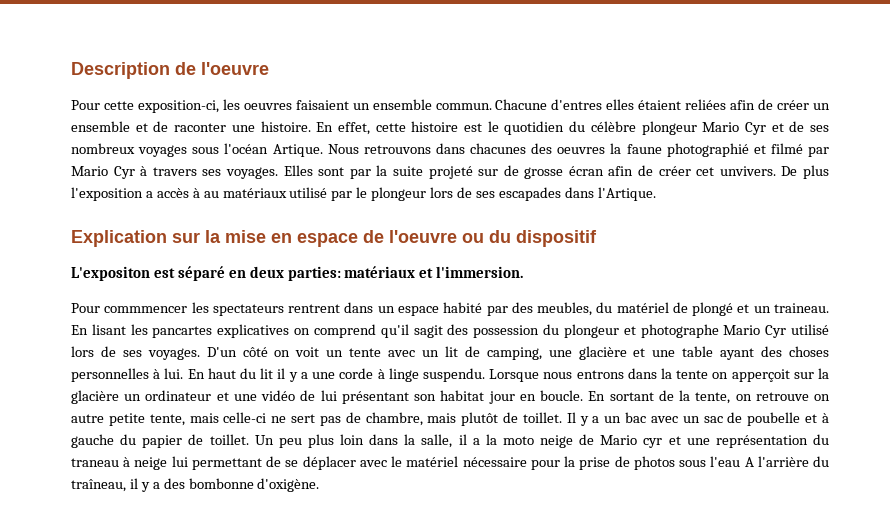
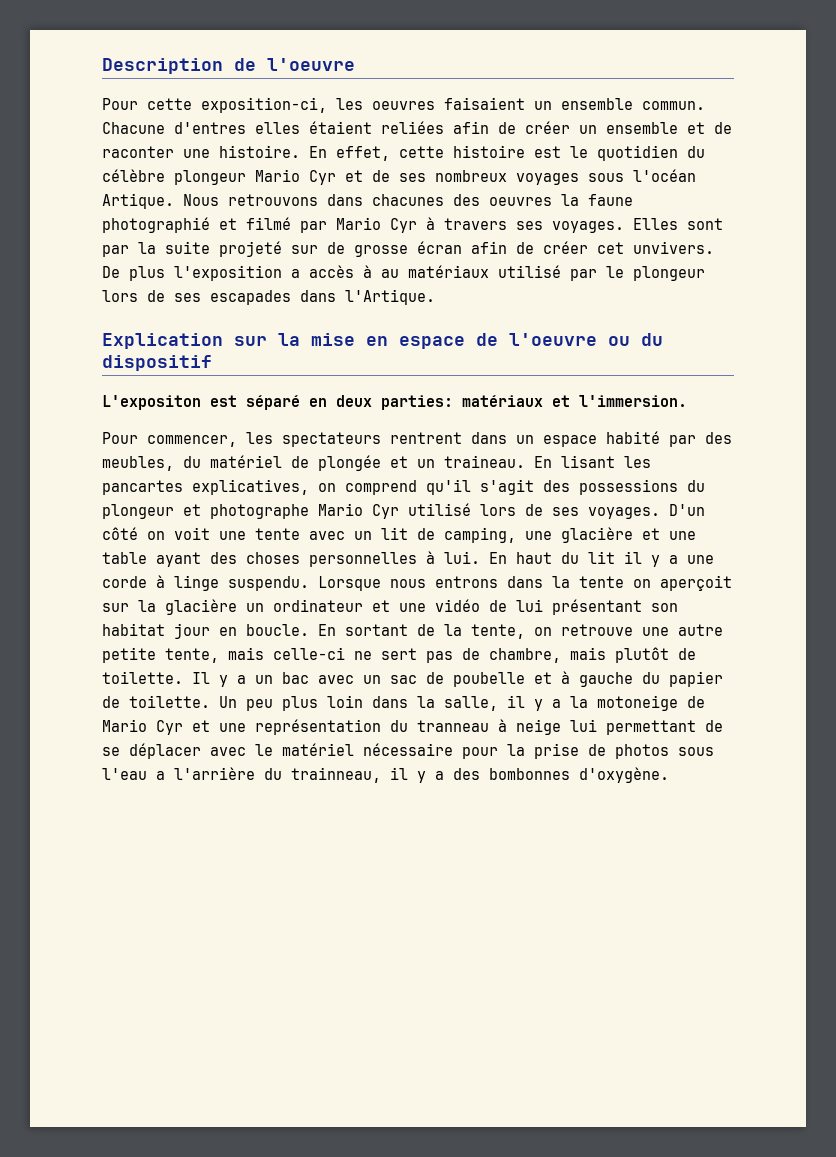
[104,306,188,313] commmencer -> [147,435,237,447] commencer,
[692,302,734,316] plongé -> [318,455,381,471] plongée
[217,324,290,338] explicatives -> [192,479,309,495] explicatives,
[413,324,540,338] sagit des possession -> [480,479,678,495] s'agit des possessions
[326,350,344,357] un -> [219,531,246,540] une
[731,369,790,382] apperçoit -> [660,575,732,591] aperçoit
[813,394,830,401] on -> [642,627,669,636] une
[522,412,562,423] toillet. -> [102,671,183,684] toilette.
[209,434,249,445] toillet. -> [129,695,210,708] toilette.
(467, 439) none -> [534,699,543,711] y
[502,435,574,448] moto neige -> [597,695,678,711] motoneige
[643,438,663,448] cyr -> [156,720,183,735] Cyr
[71,458,119,467] traneau -> [417,720,489,732] tranneau
[744,457,754,467] A -> [156,771,165,780] a
[71,479,126,492] traîneau, -> [291,767,381,783] trainneau,
[188,478,320,492] bombonne d'oxigène. -> [489,767,669,783] bombonnes d'oxygène.

